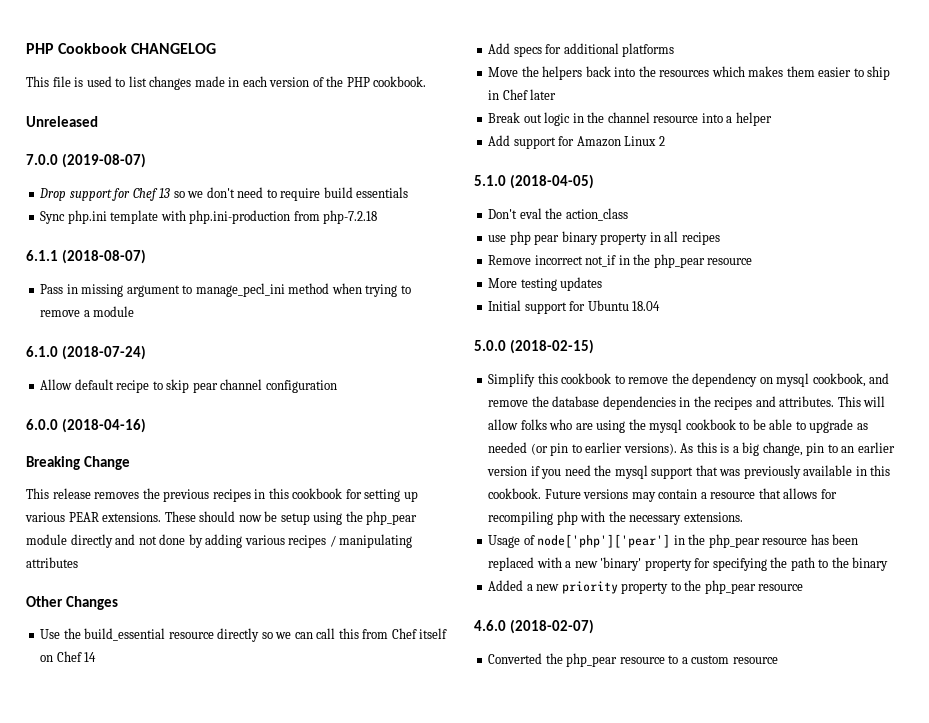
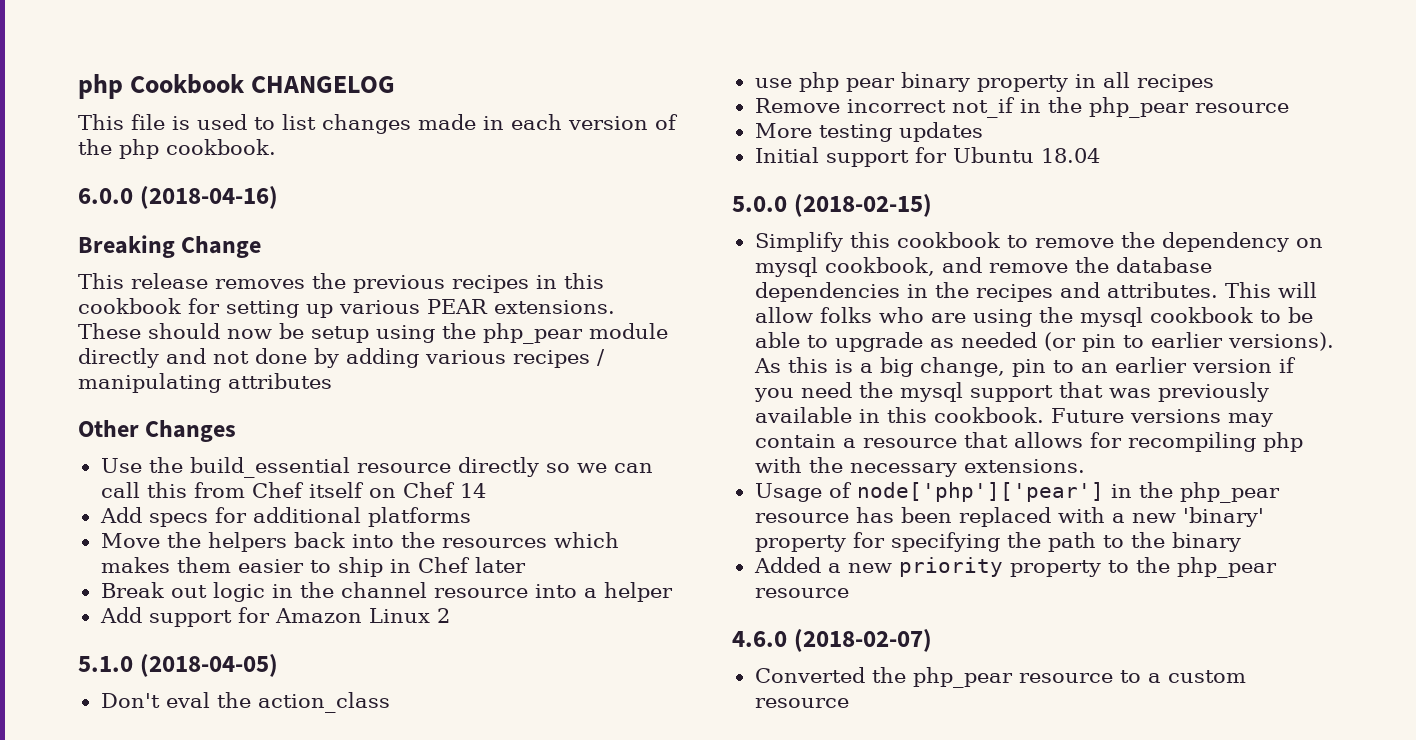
[26,43,54,54] PHP -> [78,74,123,99] php
[346,76,427,87] [26,116,98,127] [26,153,147,168] [39,187,409,201] [40,210,378,224] [26,249,147,264] [40,283,411,297] [40,306,135,317] [26,345,147,360] [40,379,337,393] PHP cookbook. // Unreleased // 7.0.0 (2019-08-07) // Drop support for Chef 13 so we don't need to require build essentials // Sync php.ini template with php.ini-production from php-7.2.18 // 6.1.1 (2018-08-07) // Pass in missing argument to manage_pecl_ini method when trying to remove a module // 6.1.0 (2018-07-24) // Allow default recipe to skip pear channel configuration -> [119,139,276,159] php cookbook.

